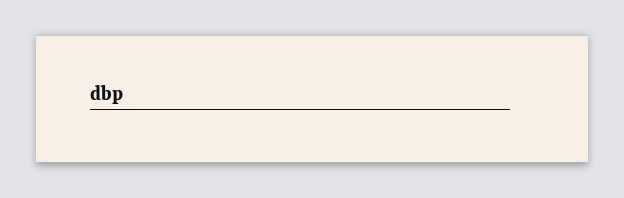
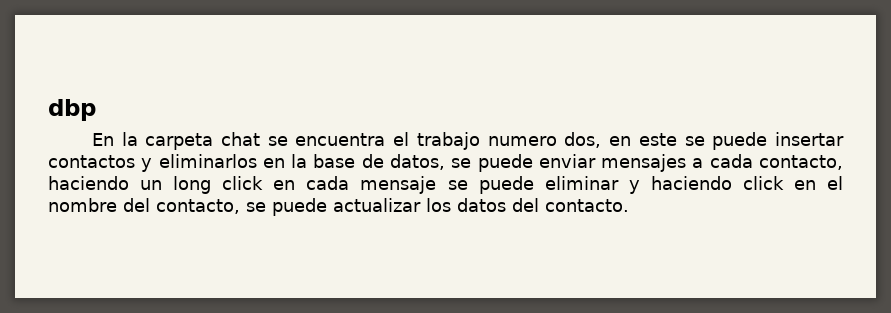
(123, 94) none -> [91,132,844,150] [48,154,844,172] [48,176,843,194] [48,198,629,216] // En la carpeta chat se encuentra el trabajo numero dos, en este se puede insertar contactos y eliminarlos en la base de datos, se puede enviar mensajes a cada contacto, haciendo un long click en cada mensaje se puede eliminar y haciendo click en el nombre del contacto, se puede actualizar los datos del contacto.

